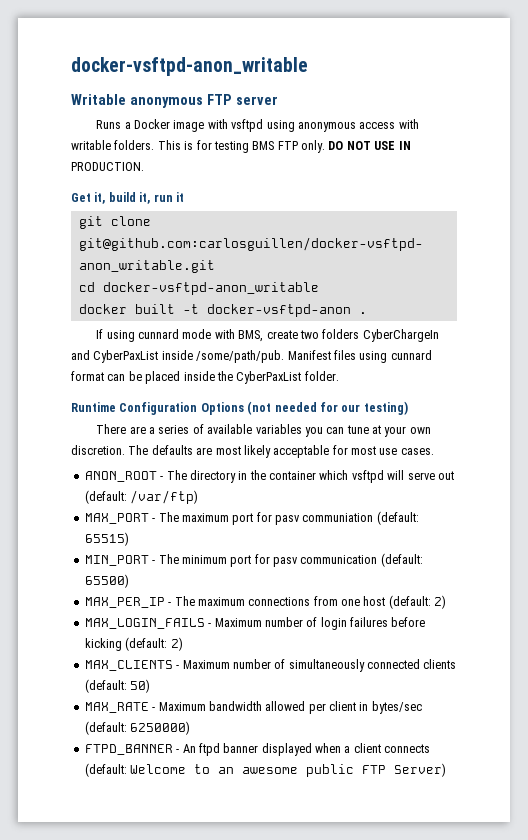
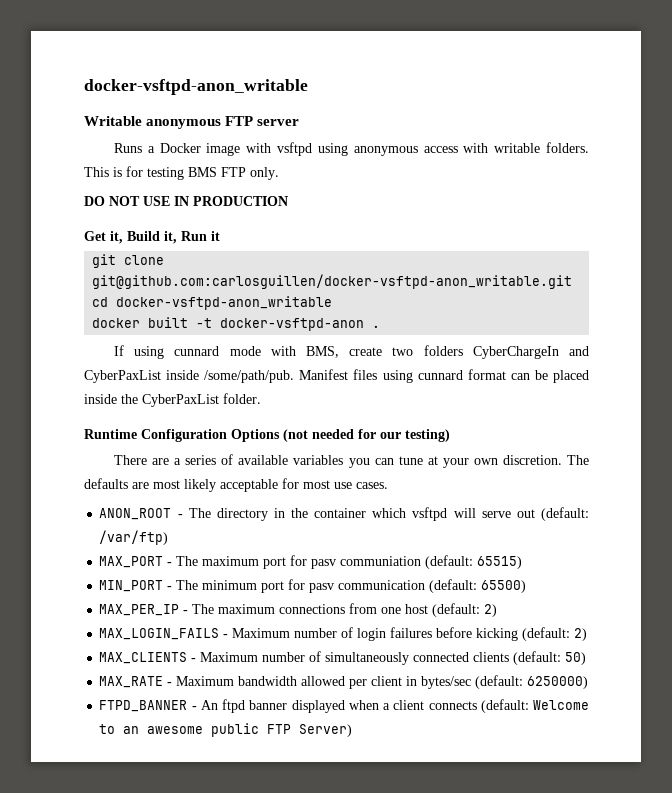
(325, 146) none -> (279, 173) //
[71,162,144,171] PRODUCTION. -> [193,196,288,206] PRODUCTION
[108,192,173,204] build it, run -> [127,231,207,244] Build it, Run

